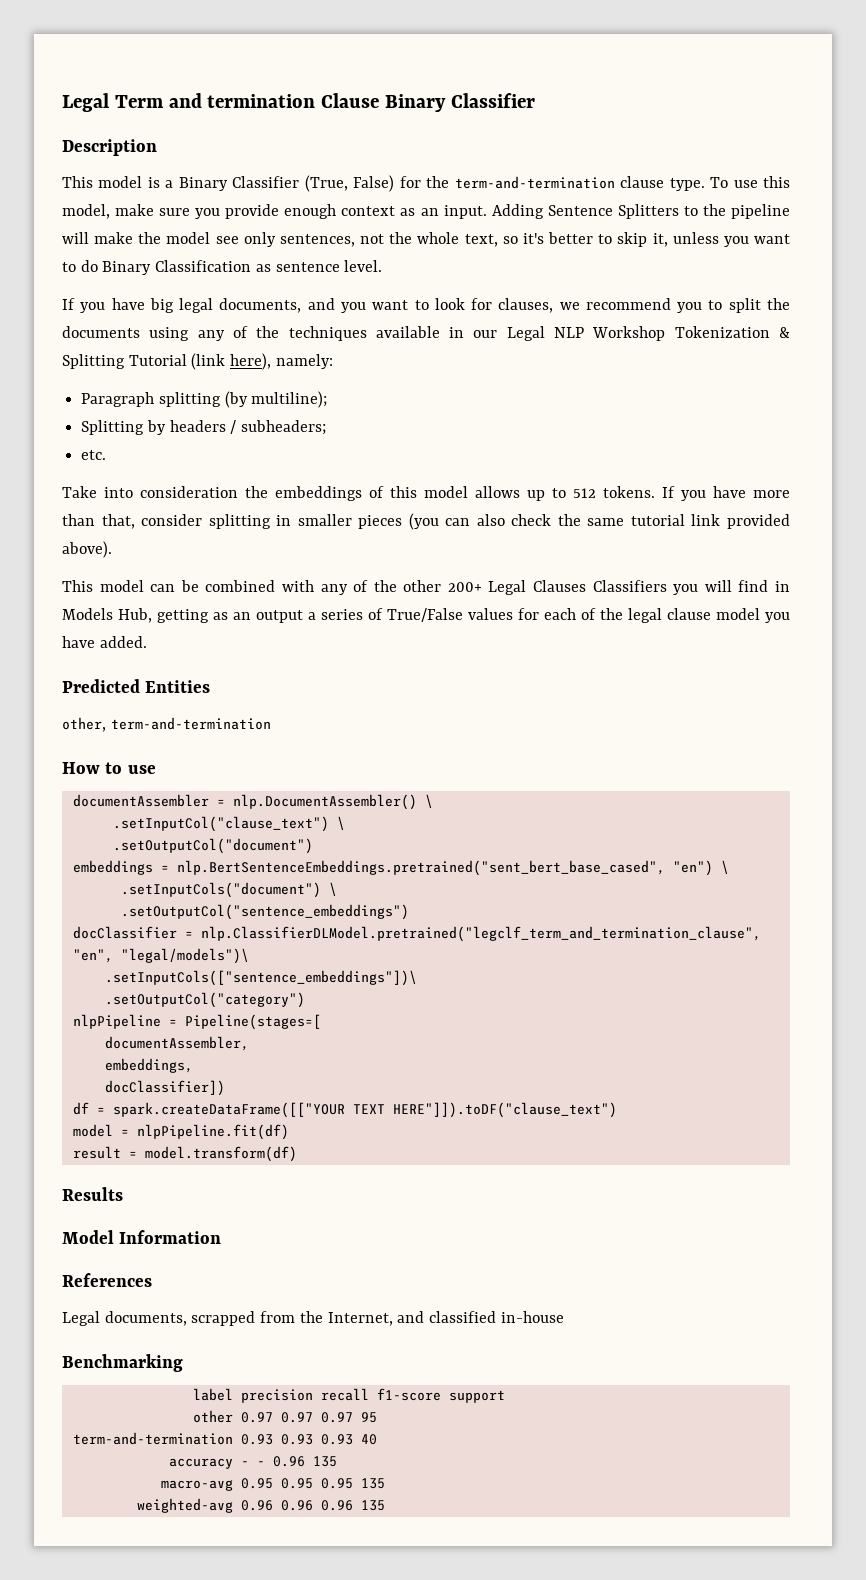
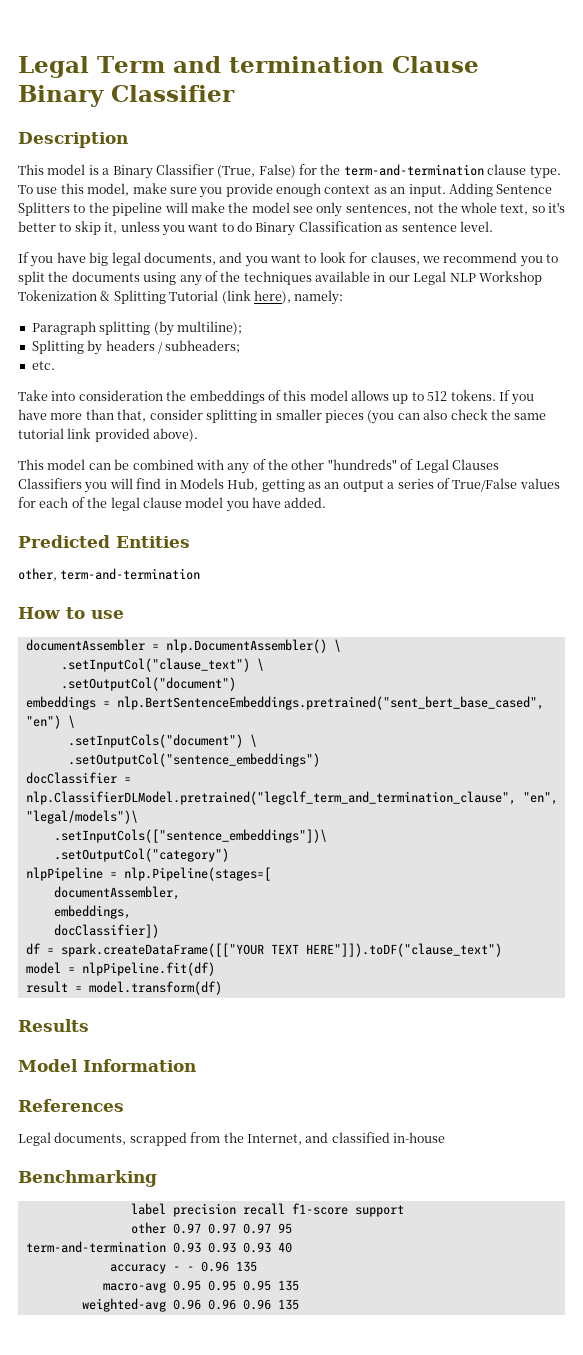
[447,582,482,592] 200+ -> [327,459,414,470] "hundreds" of
[184,1014,321,1030] Pipeline(stages=[ -> [123,867,271,881] nlp.Pipeline(stages=[

